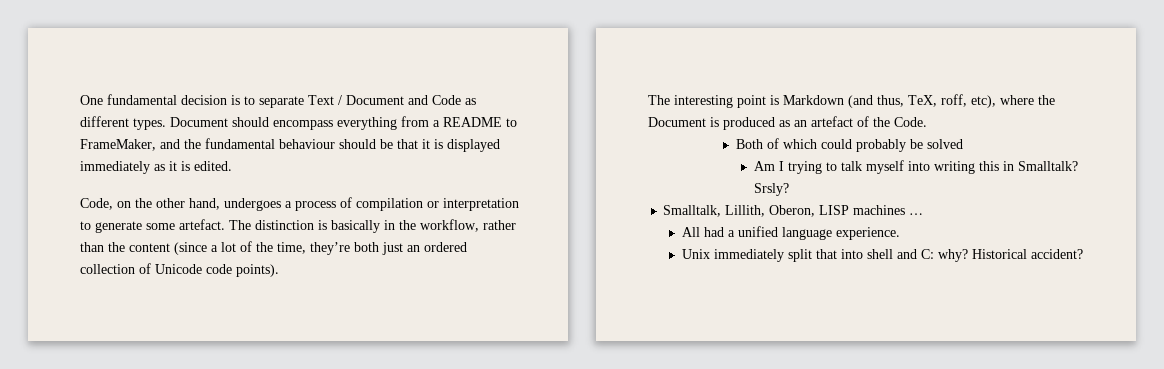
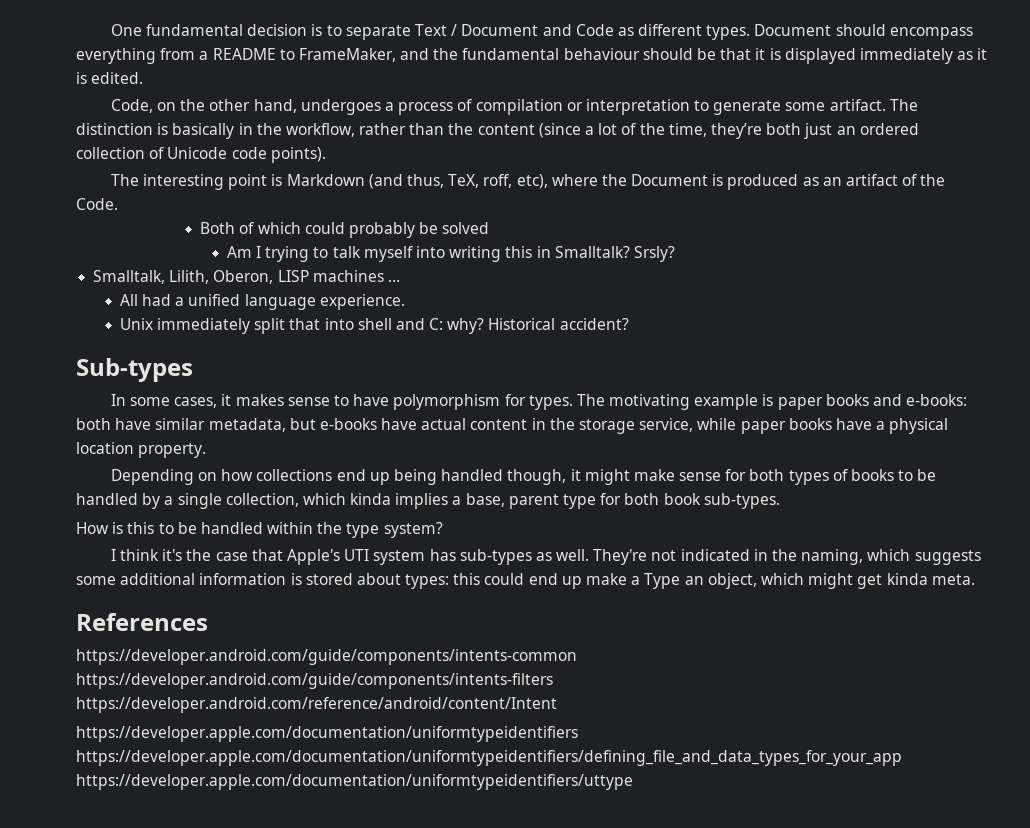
[179,219,225,230] artefact. -> [829,99,886,111] artifact.
[811,116,853,127] artefact -> [845,174,898,186] artifact
[725,205,766,217] Lillith, -> [169,270,210,284] Lilith,
(1083, 254) none -> [76,358,193,382] [110,394,968,410] [76,418,949,434] [76,442,207,458] [110,469,937,485] [76,493,780,509] [76,522,443,538] [110,549,981,565] [76,573,975,589] [76,613,208,631] [76,649,577,665] [76,673,553,689] [76,697,557,713] [76,726,578,742] [76,750,902,766] [76,774,633,790] // Sub-types // In some cases, it makes sense to have polymorphism for types. The motivating example is paper books and e-books: both have similar metadata, but e-books have actual content in the storage service, while paper books have a physical location property. // Depending on how collections end up being handled though, it might make sense for both types of books to be handled by a single collection, which kinda implies a base, parent type for both book sub-types. // How is this to be handled within the type system? // I think it's the case that Apple's UTI system has sub-types as well. They're not indicated in the naming, which suggests some additional information is stored about types: this could end up make a Type an object, which might get kinda meta. // References // https://developer.android.com/guide/components/intents-common https://developer.android.com/guide/components/intents-filters https://developer.android.com/reference/android/content/Intent // https://developer.apple.com/documentation/uniformtypeidentifiers https://developer.apple.com/documentation/uniformtypeidentifiers/defining_file_and_data_types_for_your_app https://developer.apple.com/documentation/uniformtypeidentifiers/uttype

